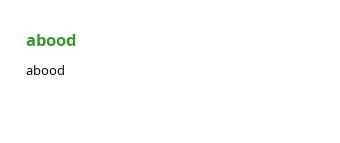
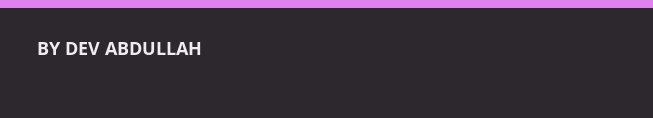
[26,34,76,46] [26,65,65,75] abood // abood -> [37,42,202,55] BY DEV ABDULLAH

